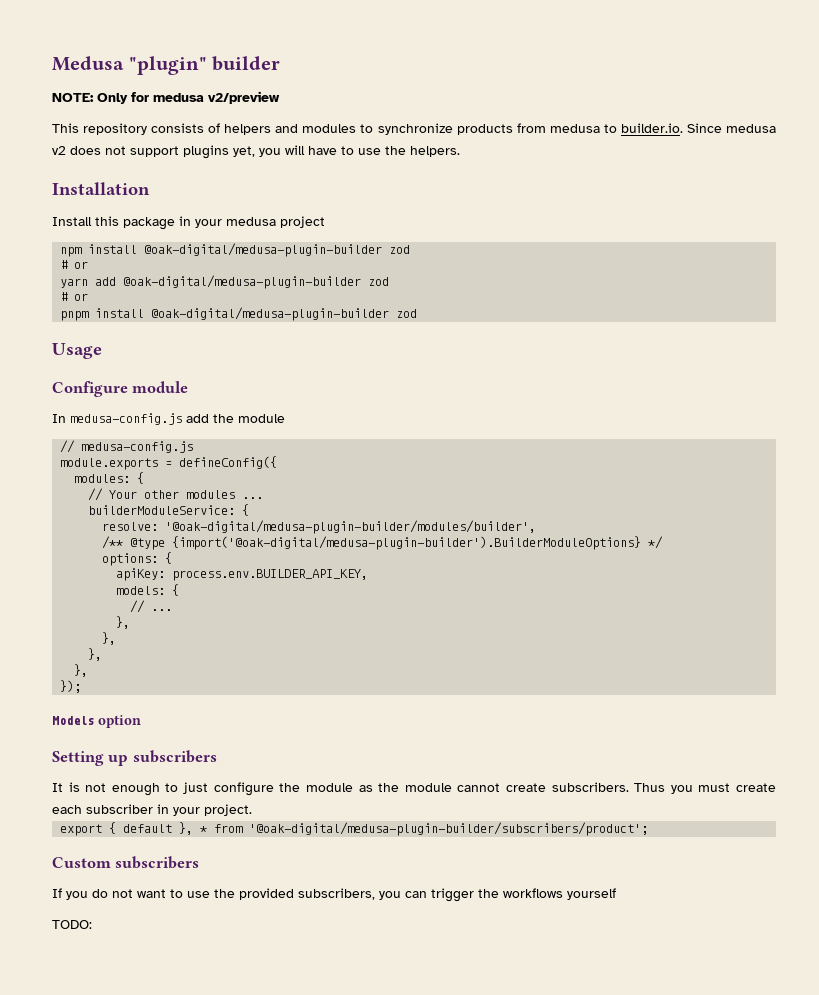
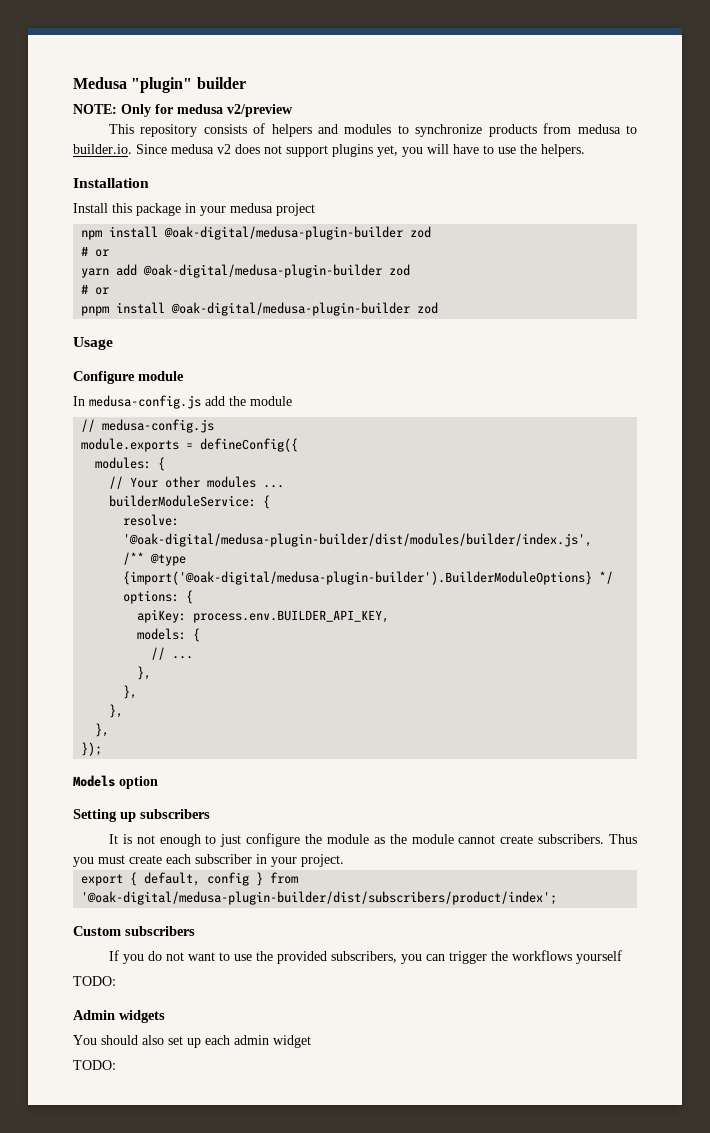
[165,520,537,534] '@oak-digital/medusa-plugin-builder/modules/builder', -> [123,533,593,547] '@oak-digital/medusa-plugin-builder/dist/modules/builder/index.js',
[123,822,649,836] default }, * from '@oak-digital/medusa-plugin-builder/subscribers/product'; -> [144,872,299,886] [81,891,558,905] default, config } from '@oak-digital/medusa-plugin-builder/dist/subscribers/product/index';
(92, 924) none -> [73,1010,165,1023] [73,1035,311,1048] [73,1060,116,1070] // Admin widgets // You should also set up each admin widget // TODO:

